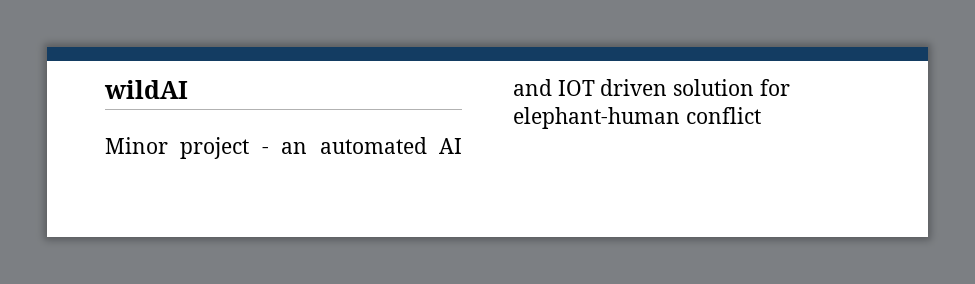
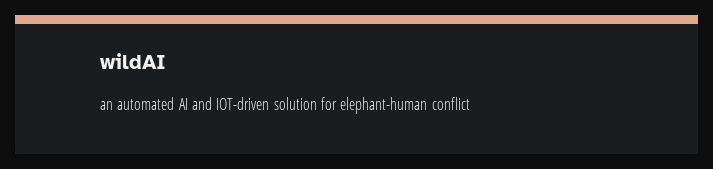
[105,137,269,159] Minor project - -> (166, 61) none
[557,79,668,96] IOT driven -> [216,97,270,110] IOT-driven

